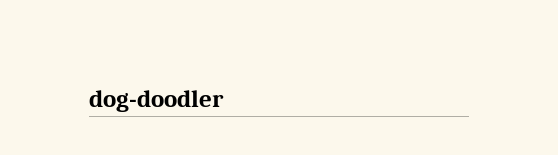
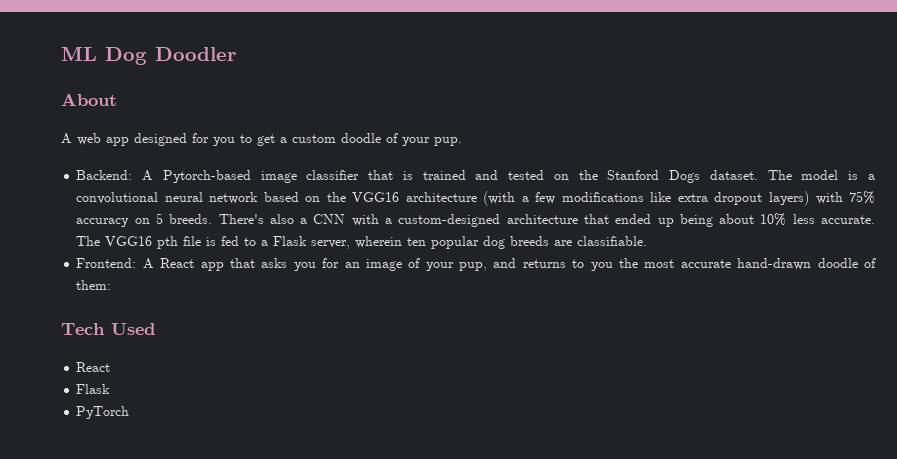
[89,90,224,112] dog-doodler -> [61,46,236,65] [61,93,117,106] [61,133,462,146] [76,170,876,183] [76,191,875,206] [76,213,876,227] [76,236,648,249] [76,258,876,271] [76,280,112,290] [61,323,155,335] [76,362,111,372] [76,384,111,394] [76,406,130,419] ML Dog Doodler // About // A web app designed for you to get a custom doodle of your pup. // Backend: A Pytorch-based image classifier that is trained and tested on the Stanford Dogs dataset. The model is a convolutional neural network based on the VGG16 architecture (with a few modifications like extra dropout layers) with 75% accuracy on 5 breeds. There's also a CNN with a custom-designed architecture that ended up being about 10% less accurate. The VGG16 pth file is fed to a Flask server, wherein ten popular dog breeds are classifiable. // Frontend: A React app that asks you for an image of your pup, and returns to you the most accurate hand-drawn doodle of them: // Tech Used // React // Flask // PyTorch

